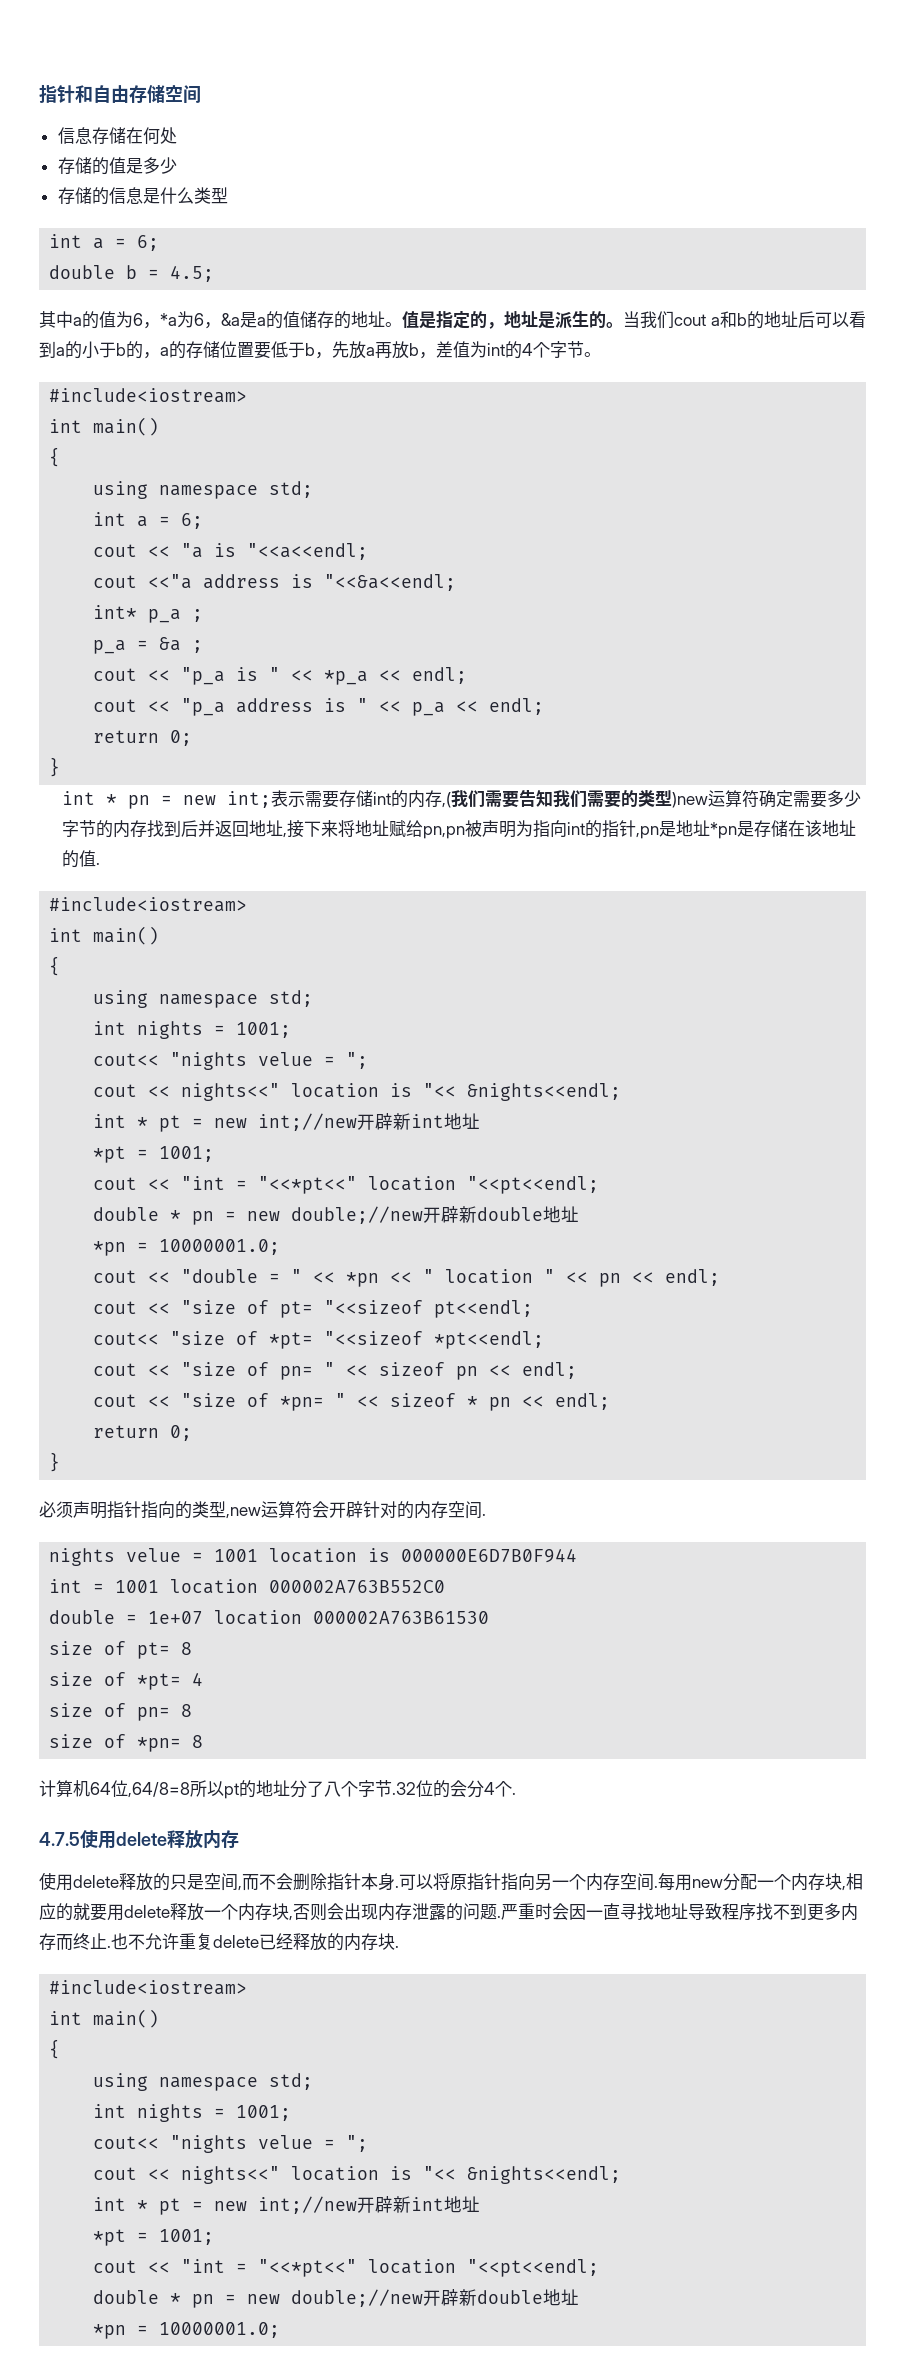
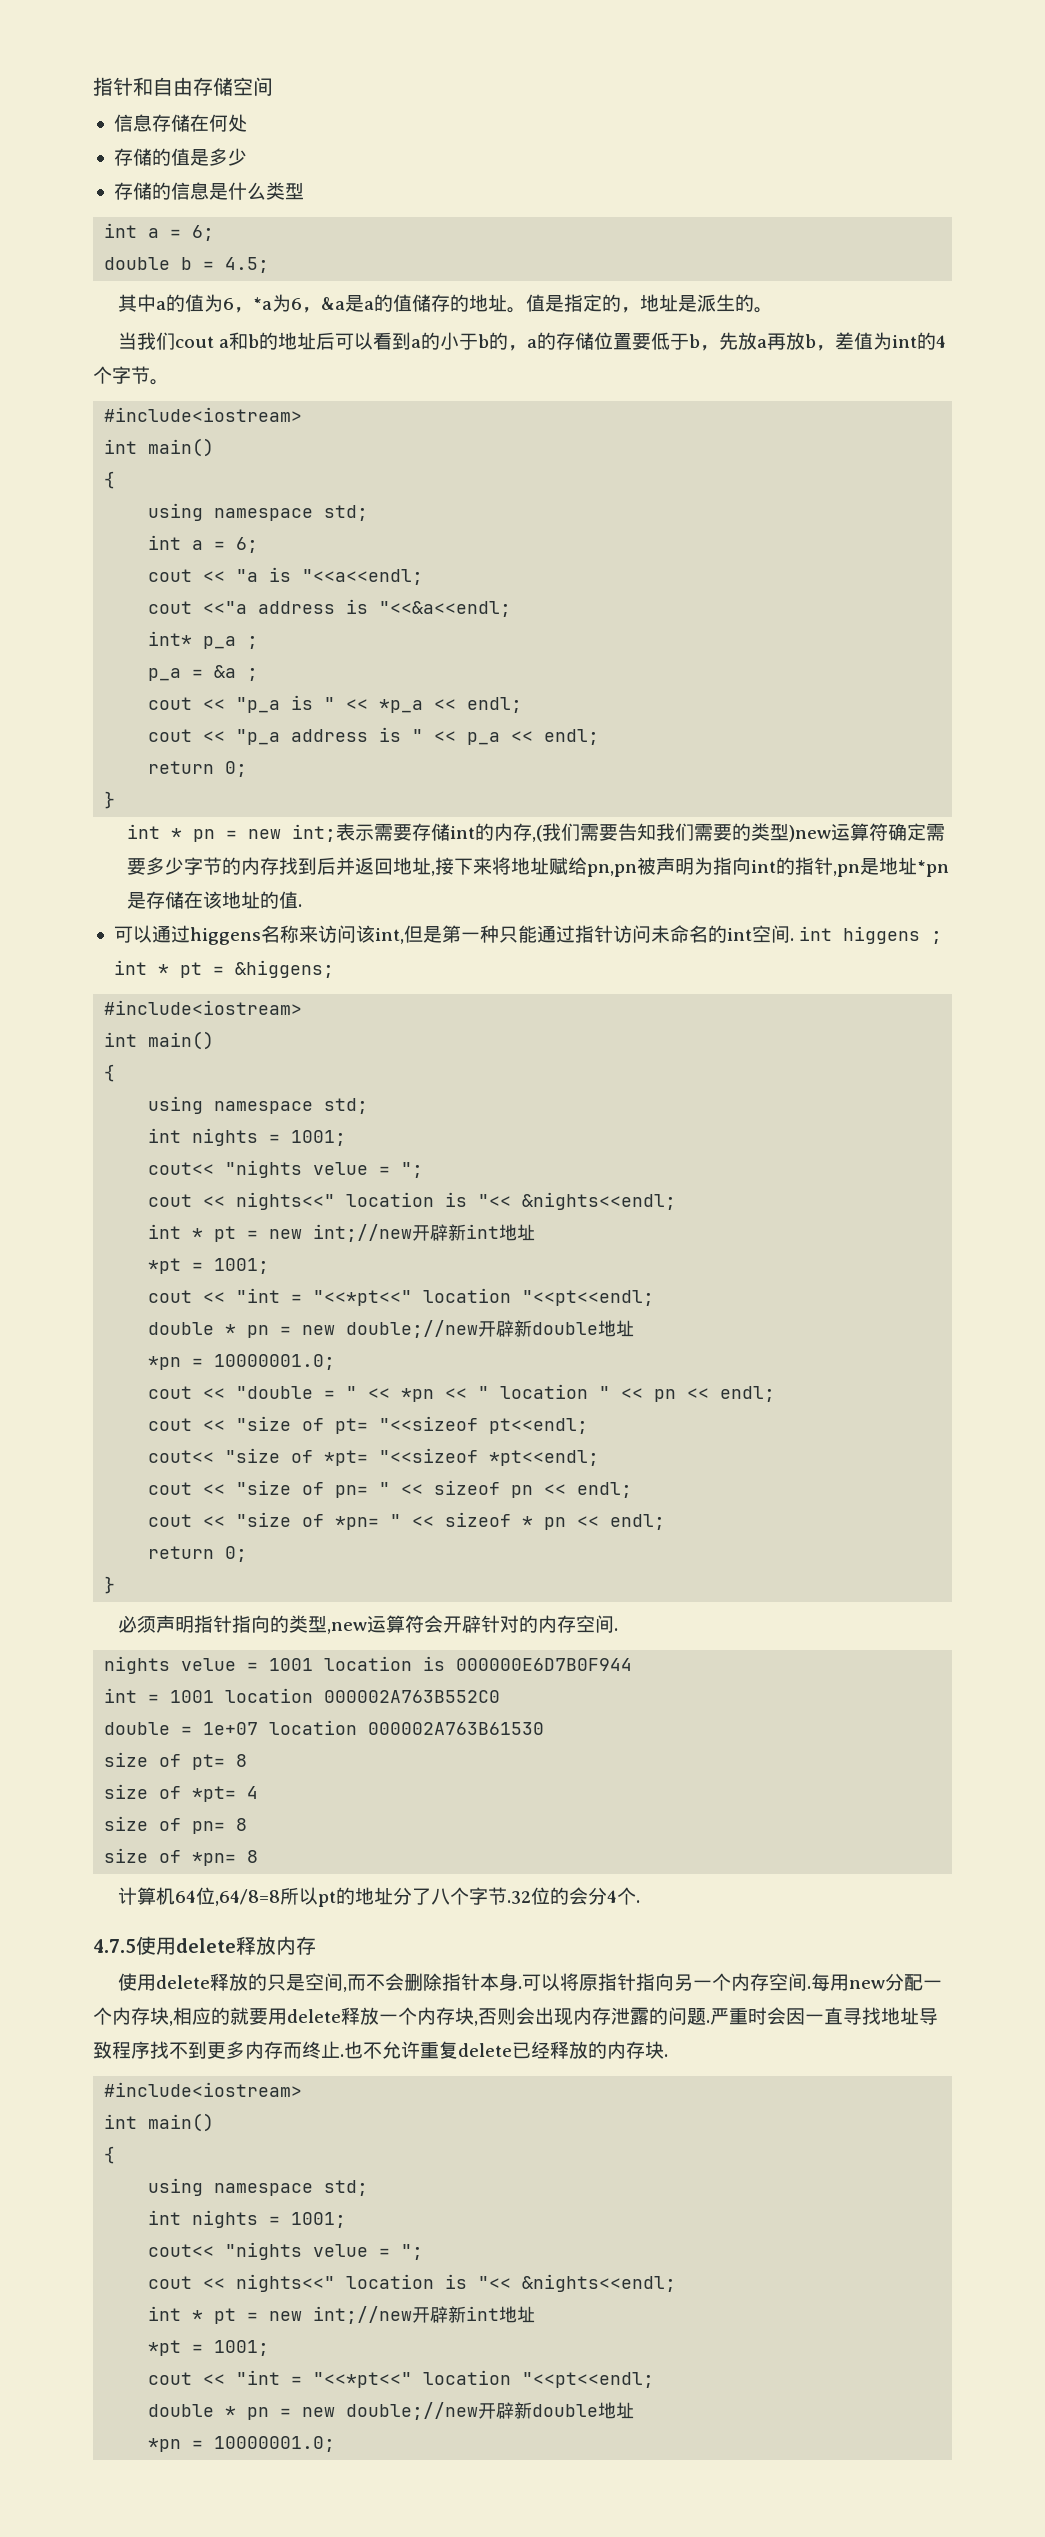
(623, 325) none -> (773, 310) //
(100, 863) none -> [113,925,943,945] [113,960,334,978] // 可以通过higgens名称来访问该int,但是第一种只能通过指针访问未命名的int空间. int higgens ; int * pt = &higgens;

